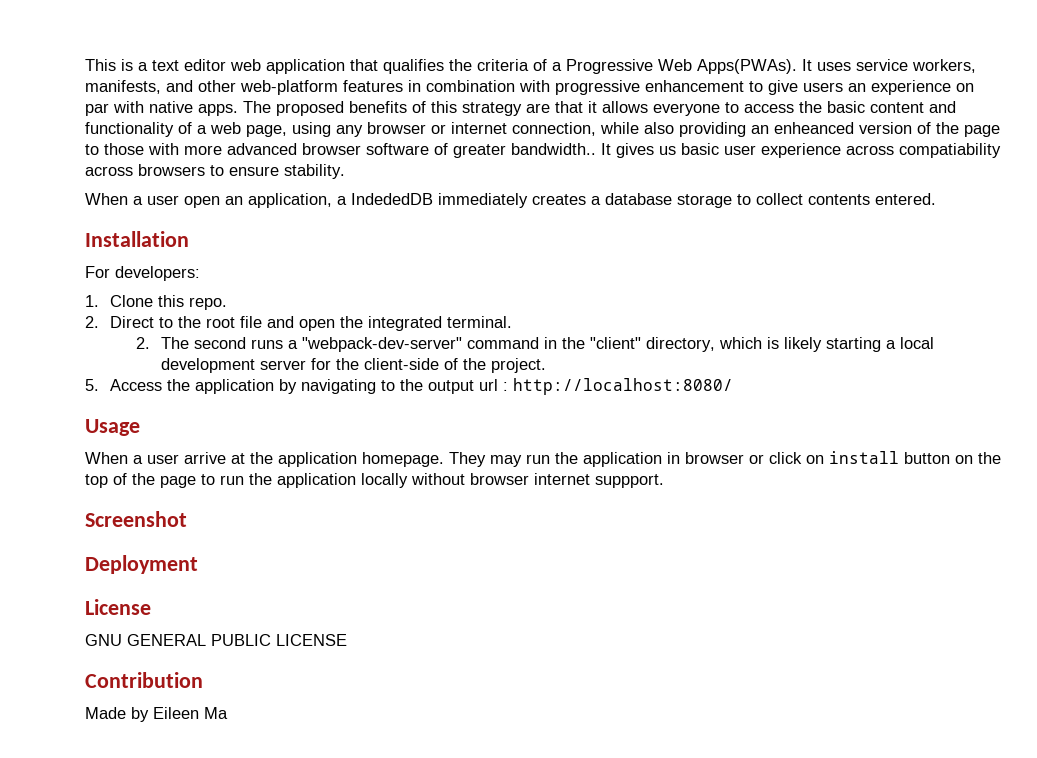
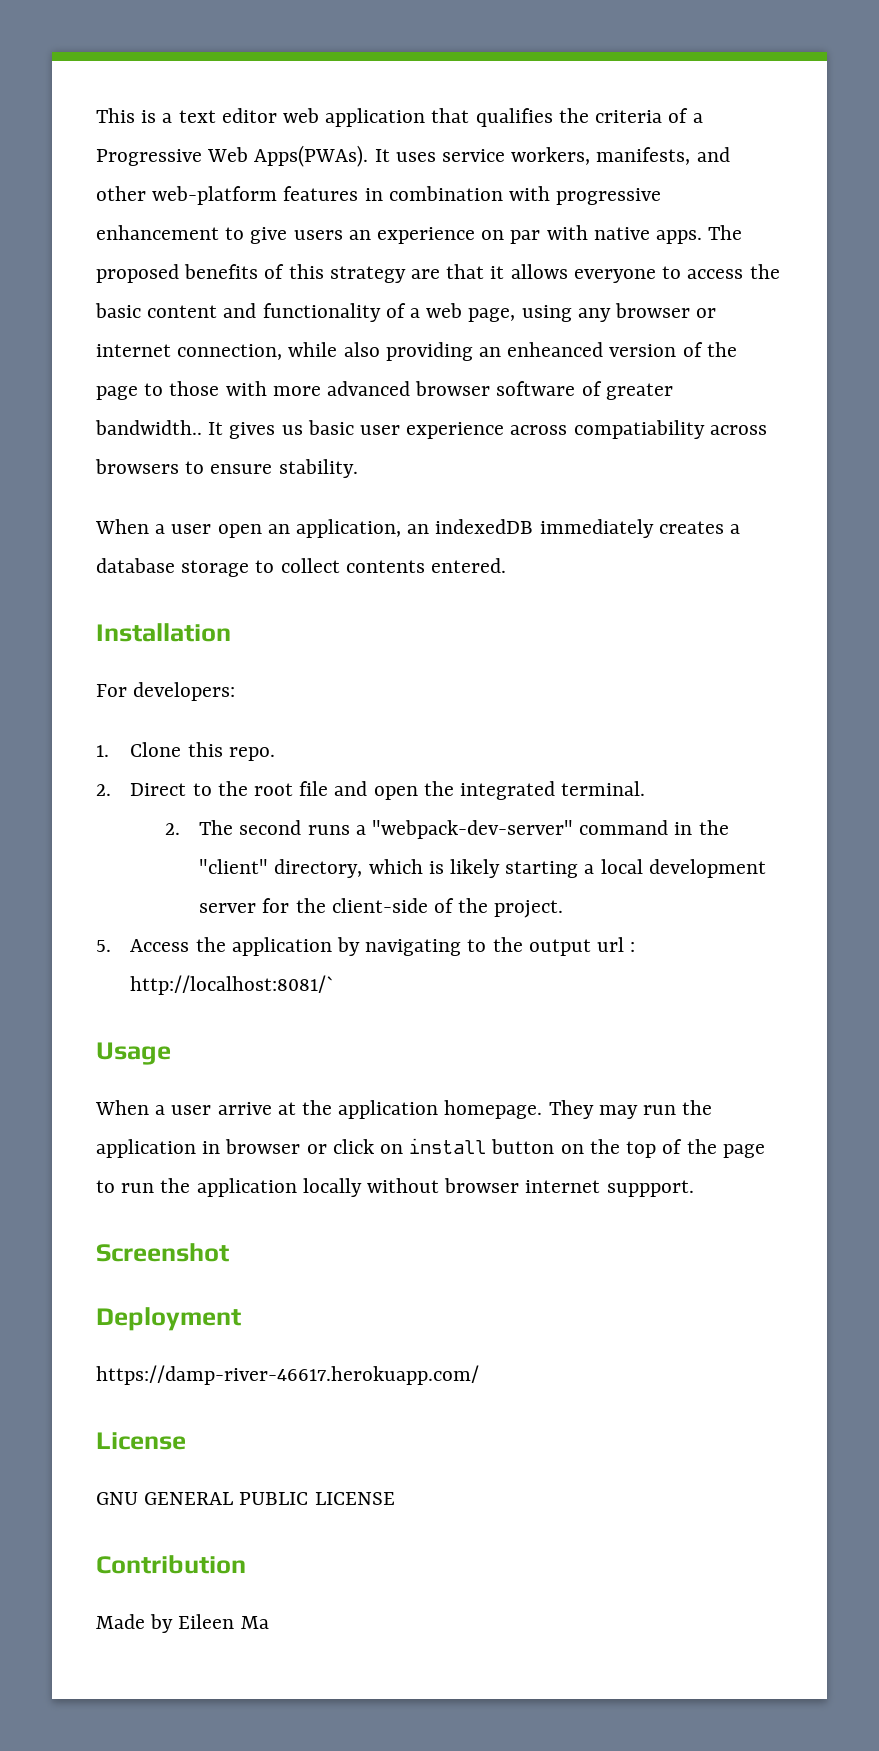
[337,193,433,205] a IndededDB -> [407,519,534,534] an indexedDB
[513,378,734,395] http://localhost:8080/ -> [130,975,335,995] http://localhost:8081/`
(198, 564) none -> [96,1365,479,1385] // https://damp-river-46617.herokuapp.com/

